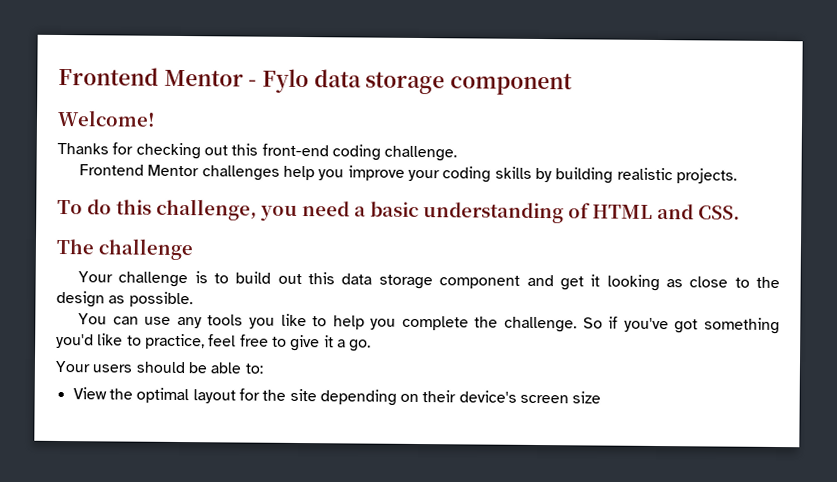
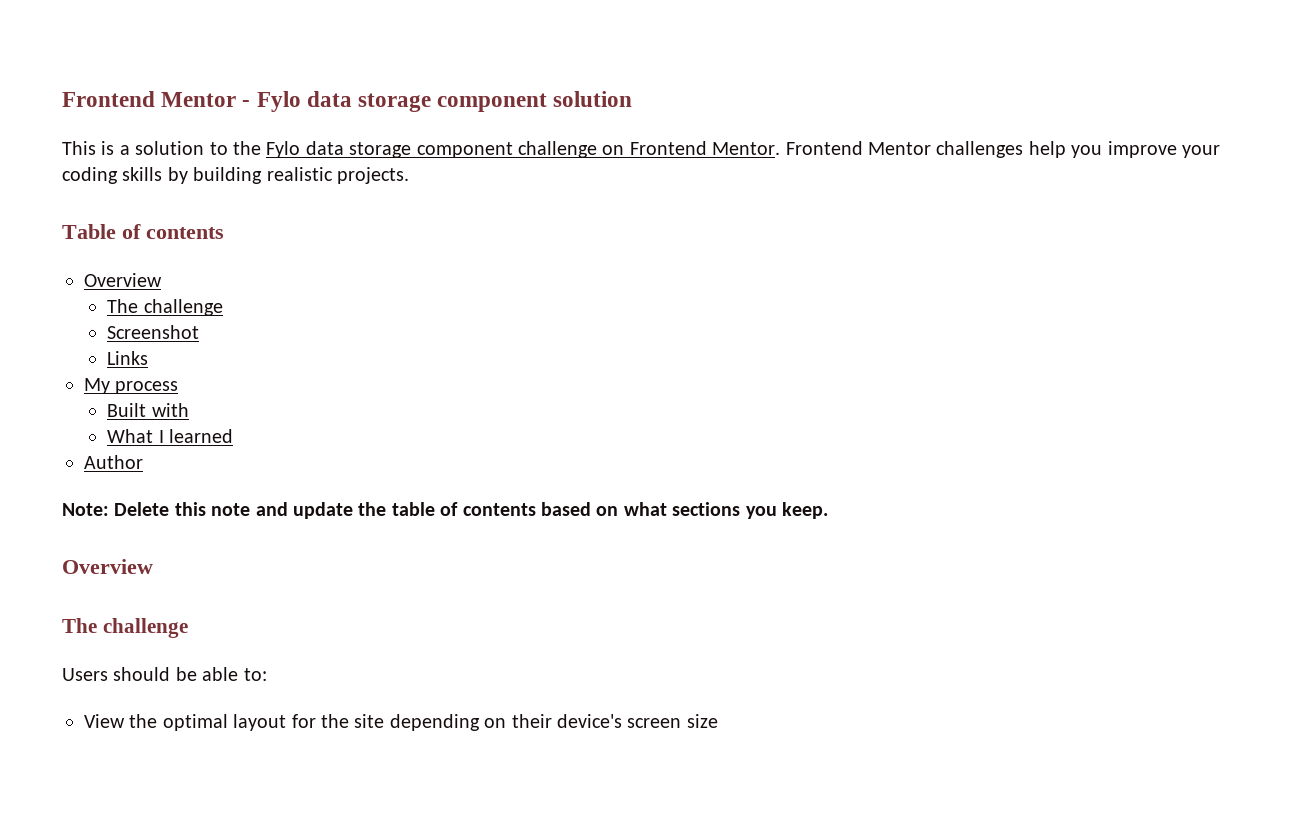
[57,109,156,127] [57,142,458,162] // Welcome! // Thanks for checking out this front-end coding challenge. // -> [553,91,633,107] [62,141,781,158] solution // This is a solution to the Fylo data storage component challenge on Frontend Mentor.
[57,198,740,224] [56,238,194,261] [78,271,780,292] [56,290,193,308] [78,313,781,335] [56,333,372,352] [55,360,133,373] To do this challenge, you need a basic understanding of HTML and CSS. // The challenge // Your challenge is to build out this data storage component and get it looking as close to the design as possible. // You can use any tools you like to help you complete the challenge. So if you've got something you'd like to practice, feel free to give it a go. // Your users -> [62,224,224,239] [84,273,162,287] [107,299,223,316] [107,325,200,339] [107,351,149,365] [84,378,179,394] [107,403,189,417] [107,429,233,443] [84,455,143,469] [62,502,828,519] [62,559,153,574] [62,618,188,638] [62,668,108,681] Table of contents // Overview // The challenge // Screenshot // Links // My process // Built with // What I learned // Author // Note: Delete this note and update the table of contents based on what sections you keep. // Overview // The challenge // Users

